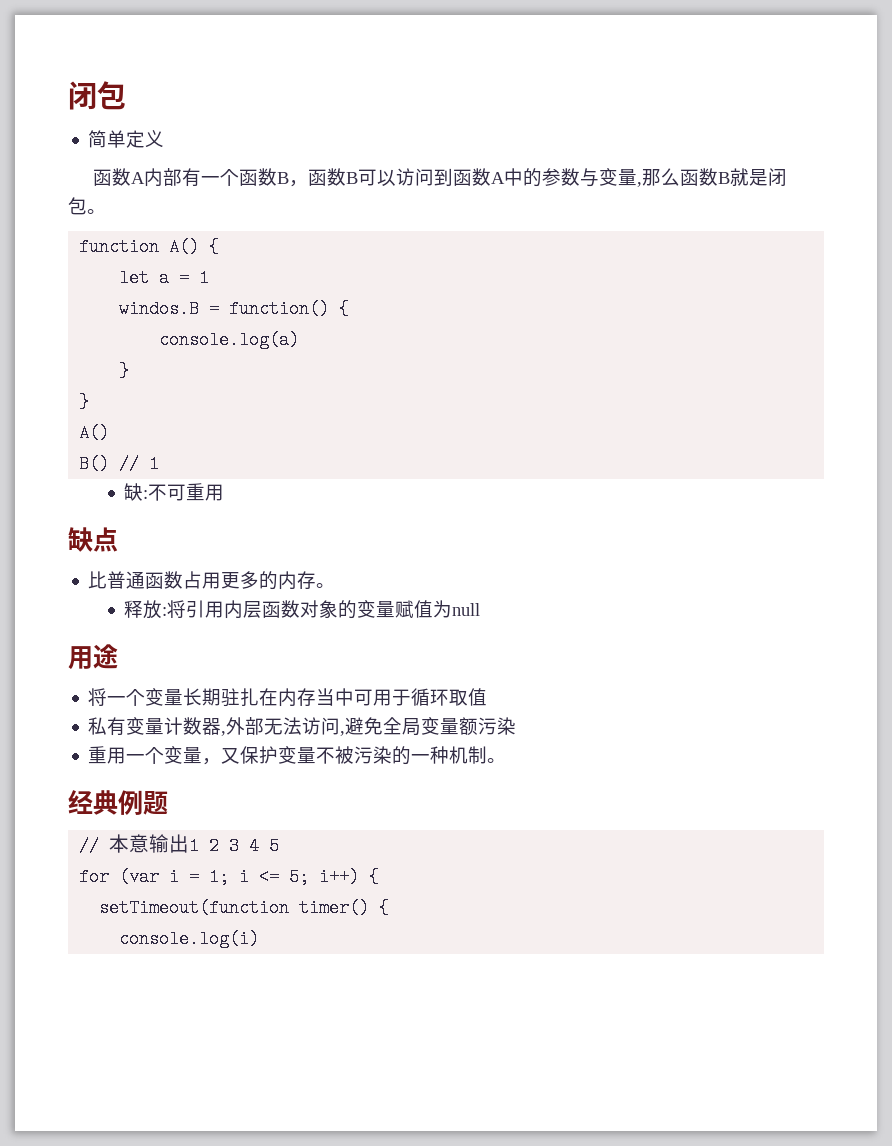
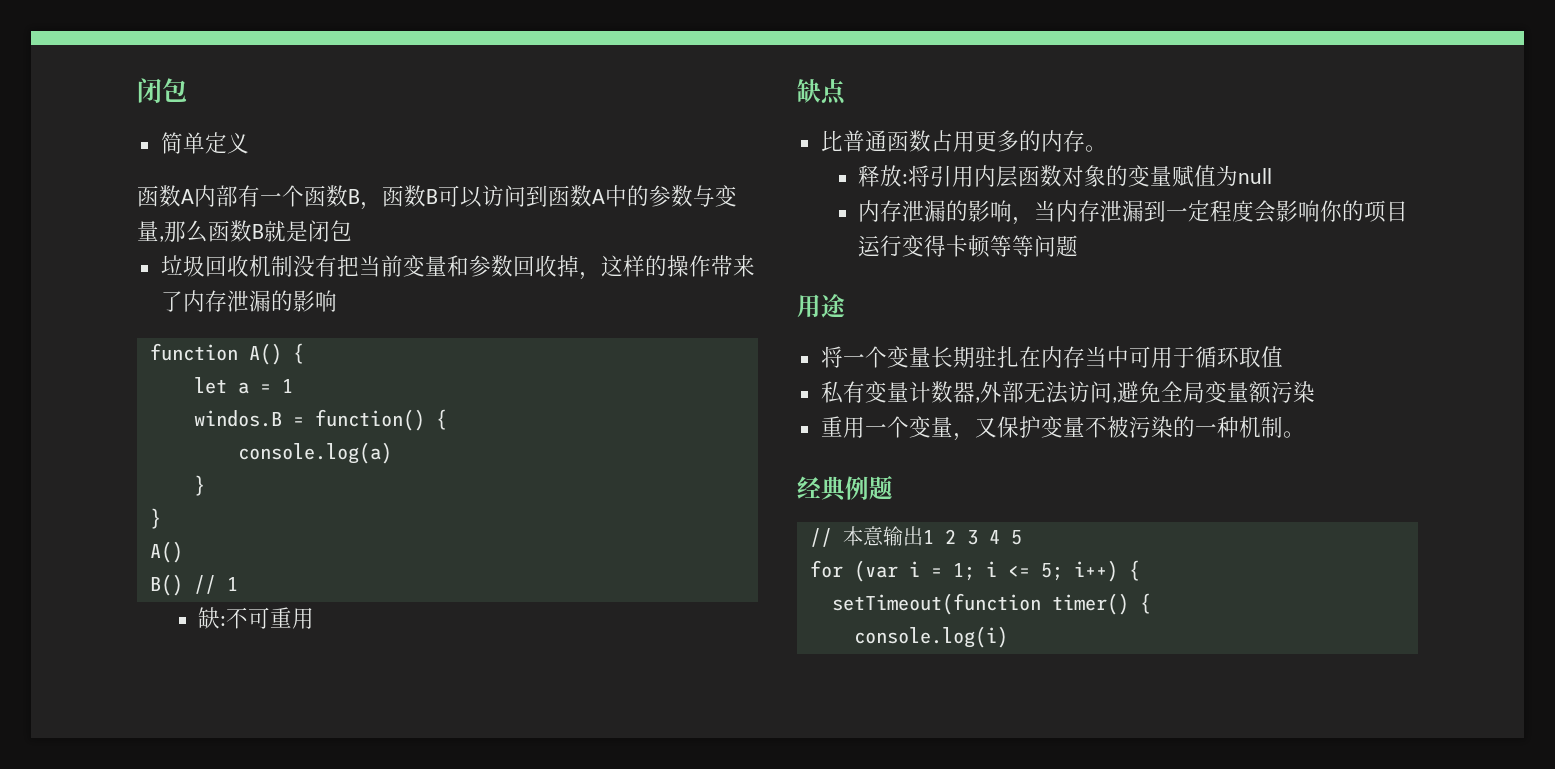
[87,209,106,214] 。 -> [160,255,755,280] [160,290,337,312] // 垃圾回收机制没有把当前变量和参数回收掉，这样的操作带来了内存泄漏的影响
(481, 609) none -> [858,200,1409,225] [858,235,1079,258] // 内存泄漏的影响，当内存泄漏到一定程度会影响你的项目运行变得卡顿等等问题

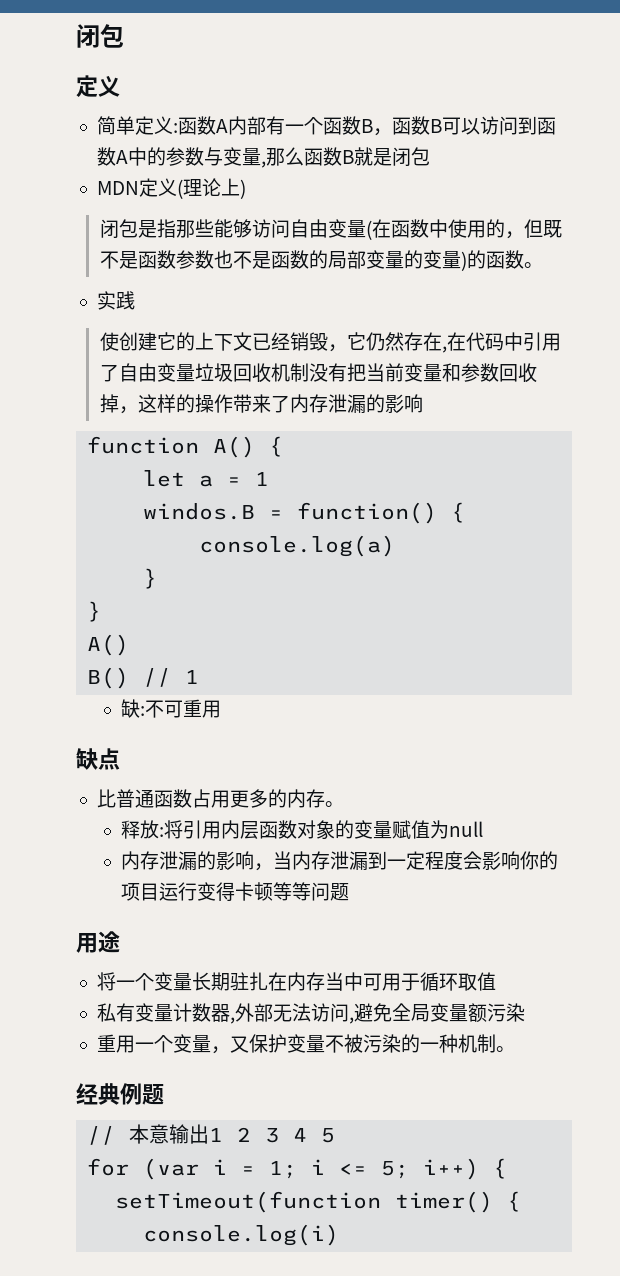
[137,78,187,103] 闭包 -> [76,24,124,48] [76,75,120,97] 闭包 // 定义
(249, 143) // -> [172,123,178,133] :
(352, 230) none -> [96,178,246,199] [99,219,562,240] [99,250,543,271] [96,291,135,310] [99,332,561,353] [99,363,195,382] MDN定义(理论上) // 闭包是指那些能够访问自由变量(在函数中使用的，但既不是函数参数也不是函数的局部变量的变量)的函数。 // 实践 // 使创建它的上下文已经销毁，它仍然存在,在代码中引用了自由变量

